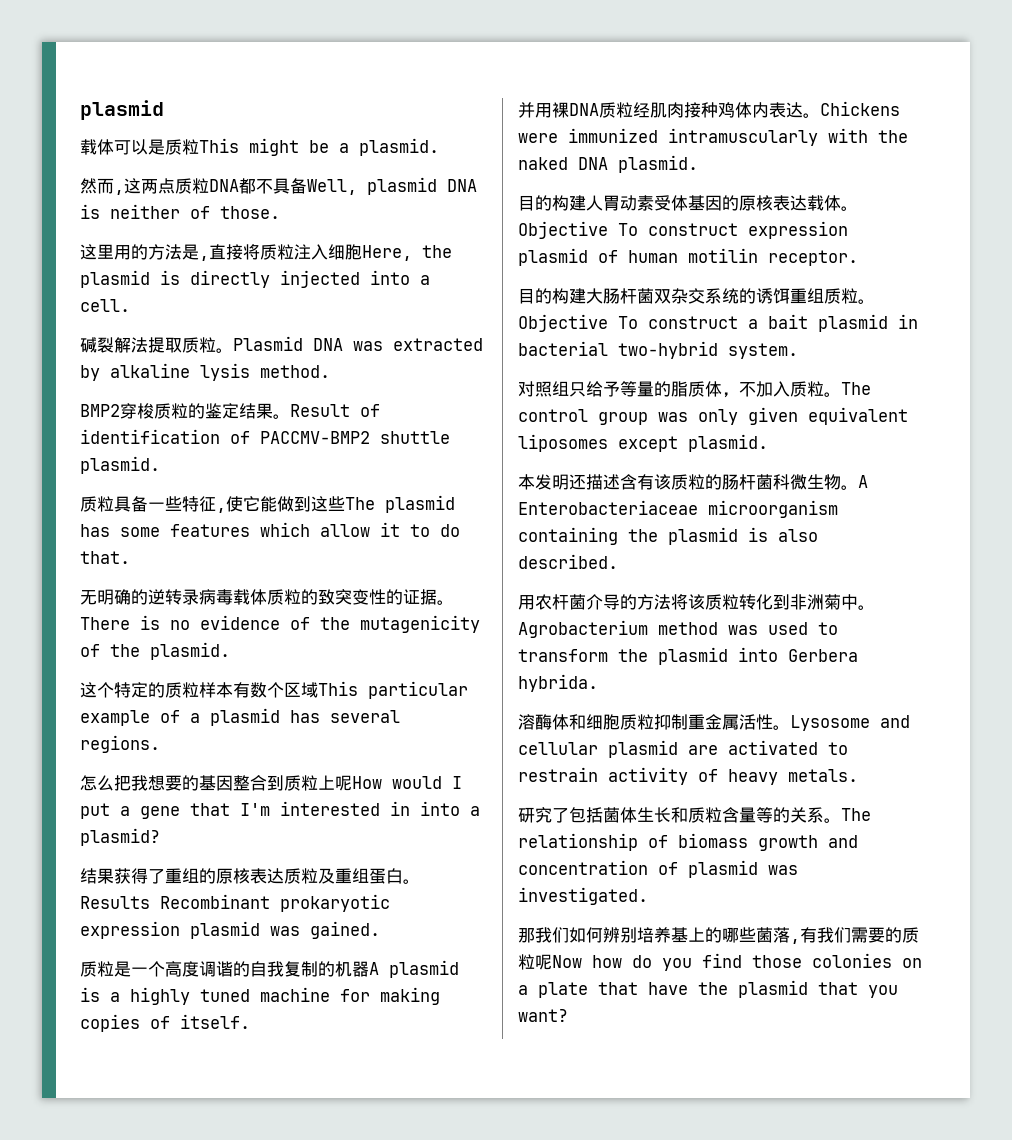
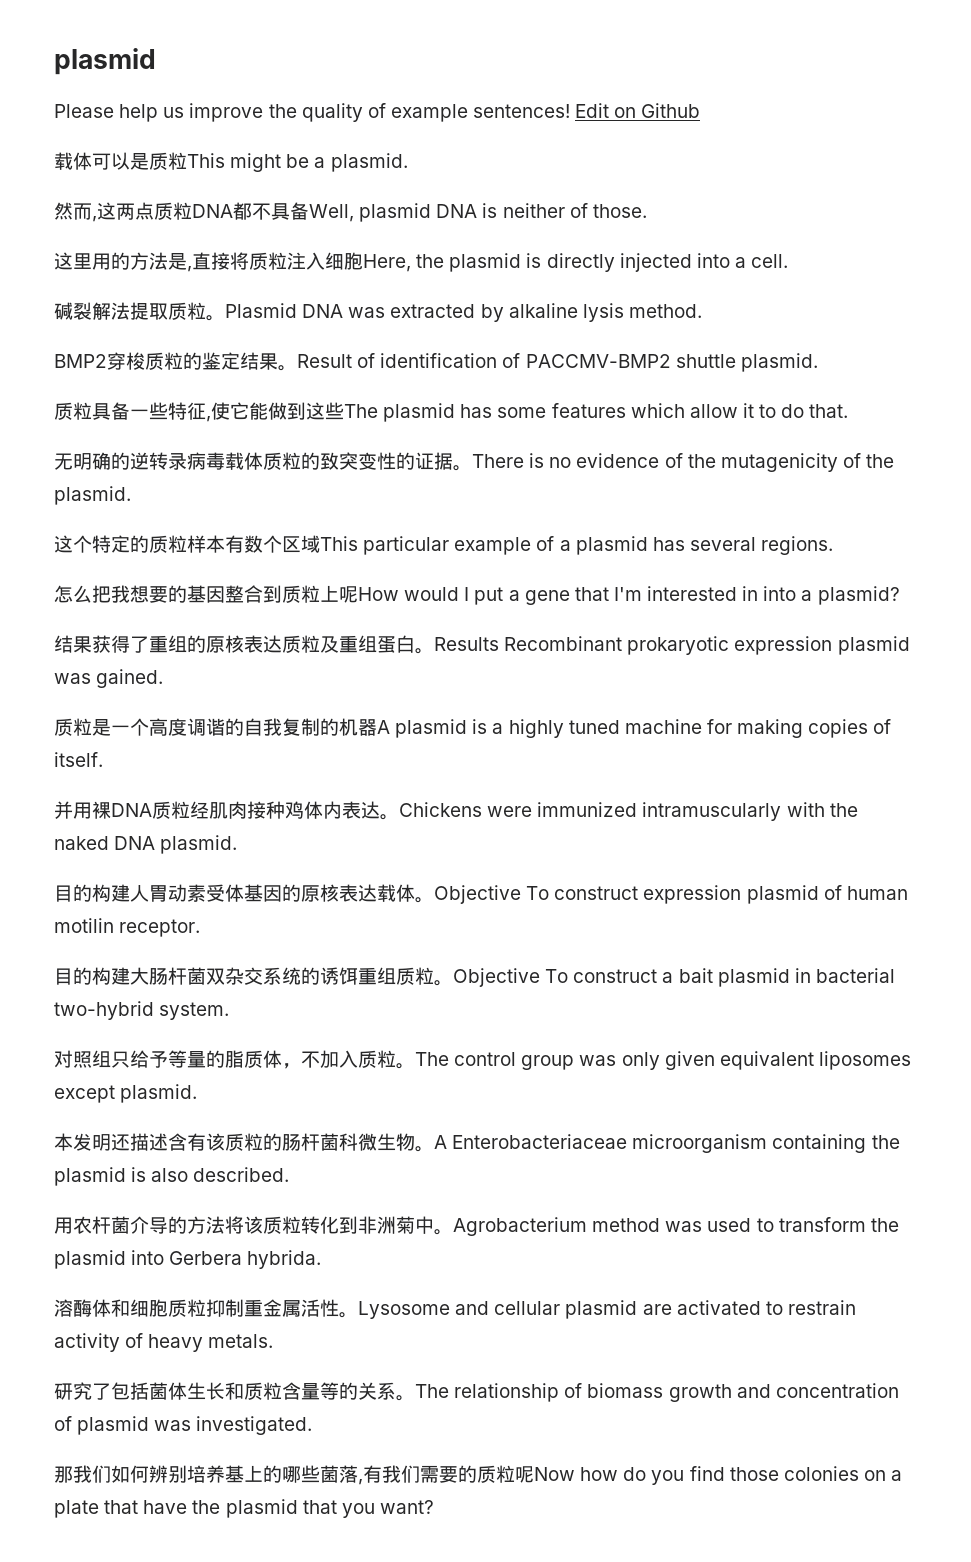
[80,100,164,120] plasmid -> [54,48,156,75] [54,103,701,122] plasmid // Please help us improve the quality of example sentences! Edit on Github

